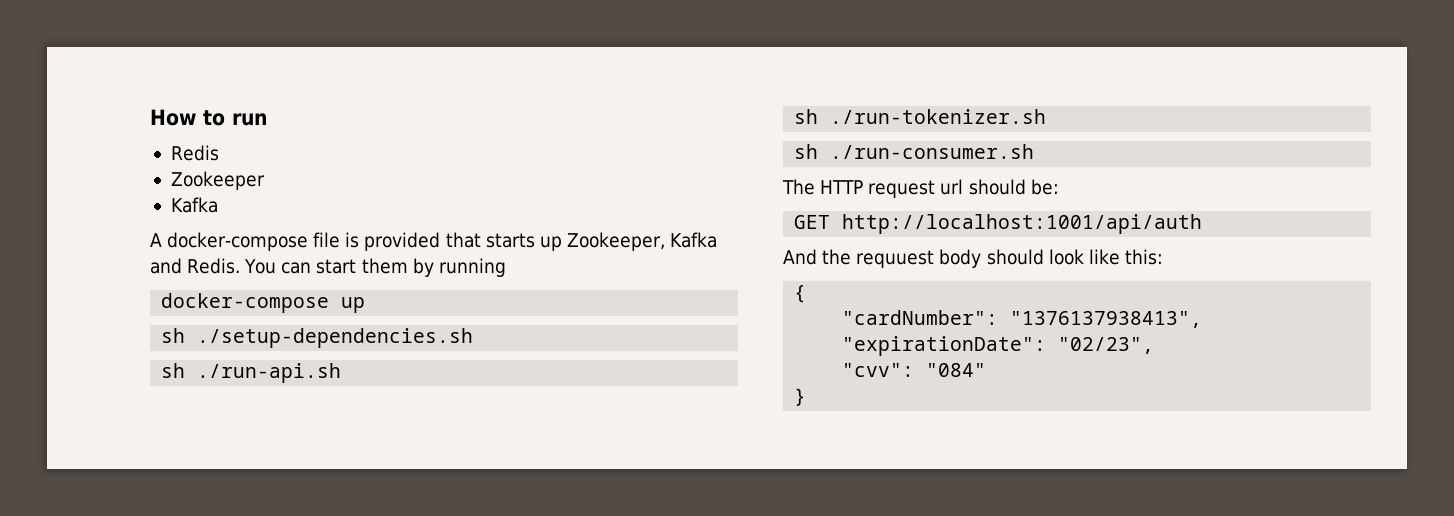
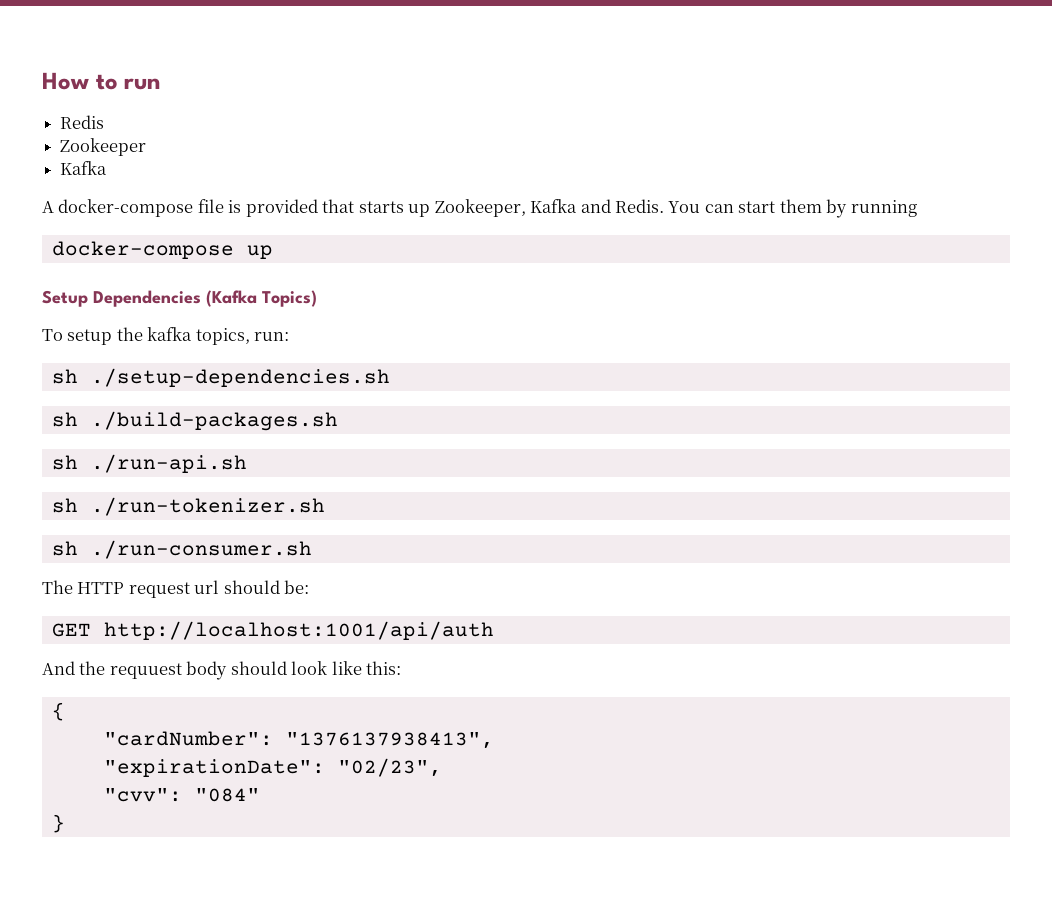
(366, 305) none -> [42,290,317,307] [42,327,290,345] // Setup Dependencies (Kafka Topics) // To setup the kafka topics, run:
(474, 338) none -> [51,411,338,431] // sh ./build-packages.sh

